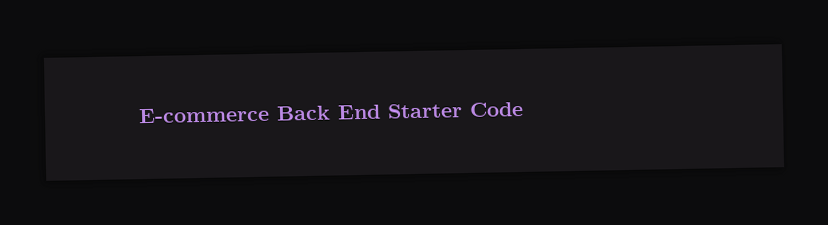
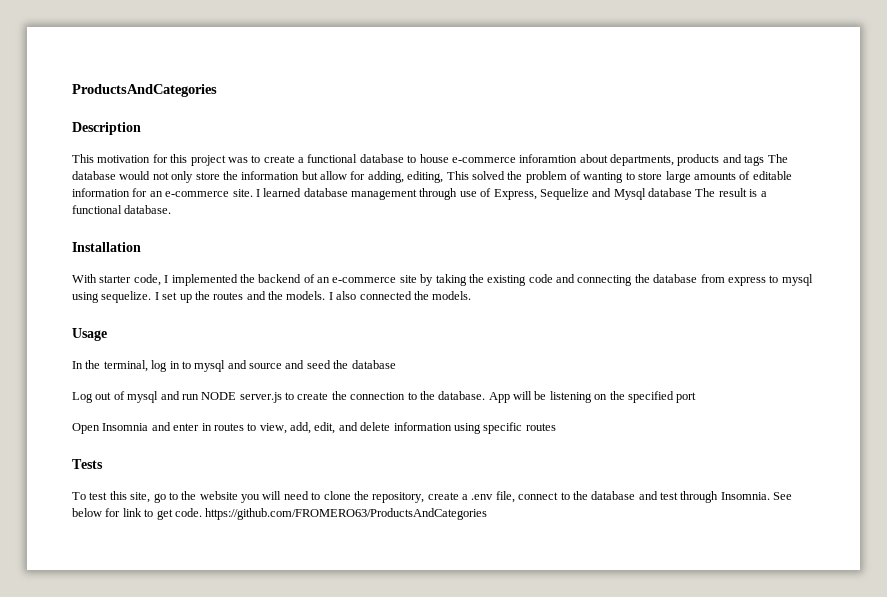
[138,101,524,124] E-commerce Back End Starter Code -> [72,84,217,97] [72,122,141,135] [72,154,788,166] [72,171,792,183] [72,188,767,200] [72,205,172,214] [72,242,141,252] [72,274,813,286] [72,291,472,303] [72,328,107,341] [72,360,396,372] [72,391,697,403] [72,422,556,434] [72,459,103,469] [72,491,793,503] [72,508,488,520] ProductsAndCategories // Description // This motivation for this project was to create a functional database to house e-commerce inforamtion about departments, products and tags The database would not only store the information but allow for adding, editing, This solved the problem of wanting to store large amounts of editable information for an e-commerce site. I learned database management through use of Express, Sequelize and Mysql database The result is a functional database. // Installation // With starter code, I implemented the backend of an e-commerce site by taking the existing code and connecting the database from express to mysql using sequelize. I set up the routes and the models. I also connected the models. // Usage // In the terminal, log in to mysql and source and seed the database // Log out of mysql and run NODE server.js to create the connection to the database. App will be listening on the specified port // Open Insomnia and enter in routes to view, add, edit, and delete information using specific routes // Tests // To test this site, go to the website you will need to clone the repository, create a .env file, connect to the database and test through Insomnia. See below for link to get code. https://github.com/FROMERO63/ProductsAndCategories

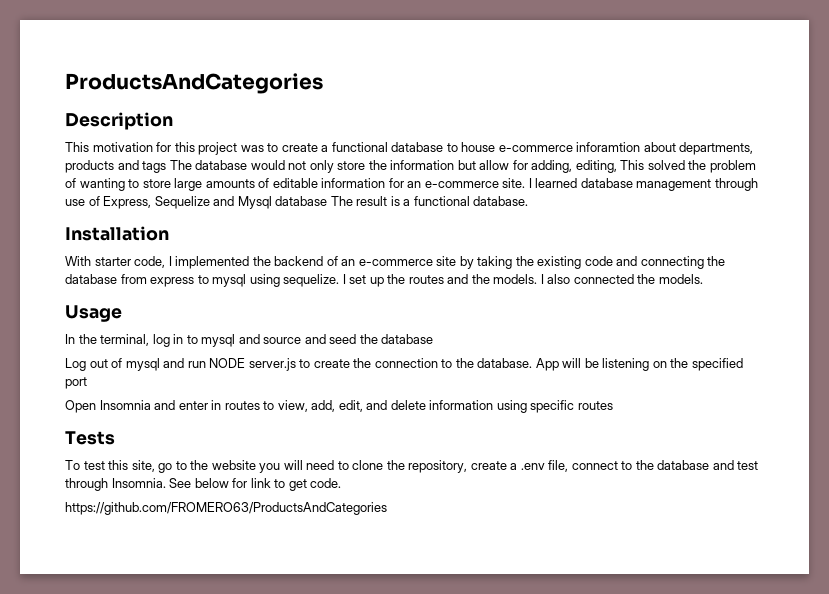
(202, 512) none -> (342, 483) //

